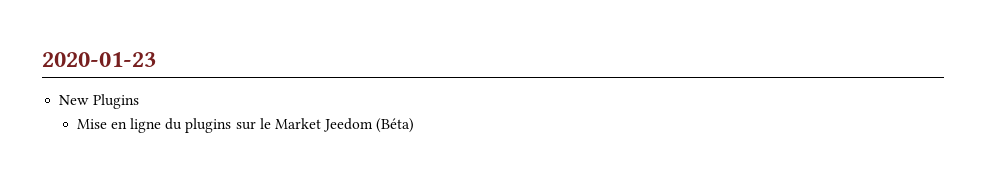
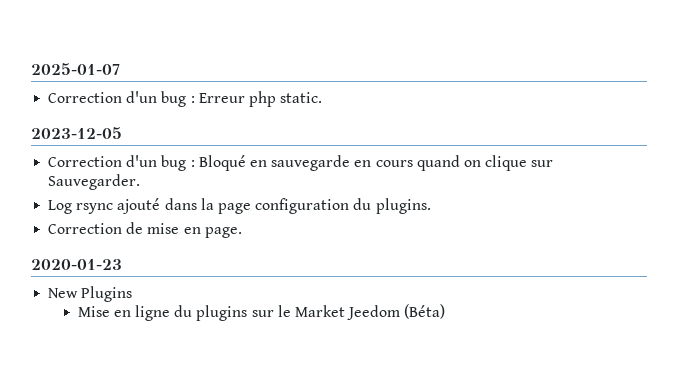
(42, 59) none -> [31,63,120,75] [48,91,323,107] [31,127,122,139] [48,155,554,171] [48,174,141,190] [48,198,431,214] [48,222,242,238] 2025-01-07 // Correction d'un bug : Erreur php static. // 2023-12-05 // Correction d'un bug : Bloqué en sauvegarde en cours quand on clique sur Sauvegarder. // Log rsync ajouté dans la page configuration du plugins. // Correction de mise en page. //

